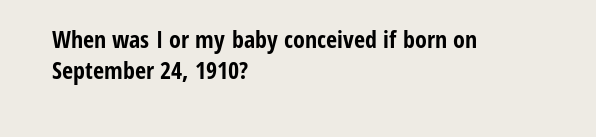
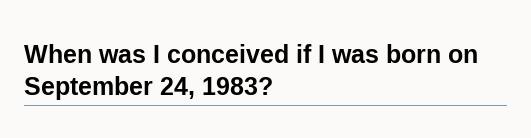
[169,30,399,54] or my baby conceived if -> [167,44,379,63] conceived if I was
[194,62,248,79] 1910? -> [202,77,273,95] 1983?

